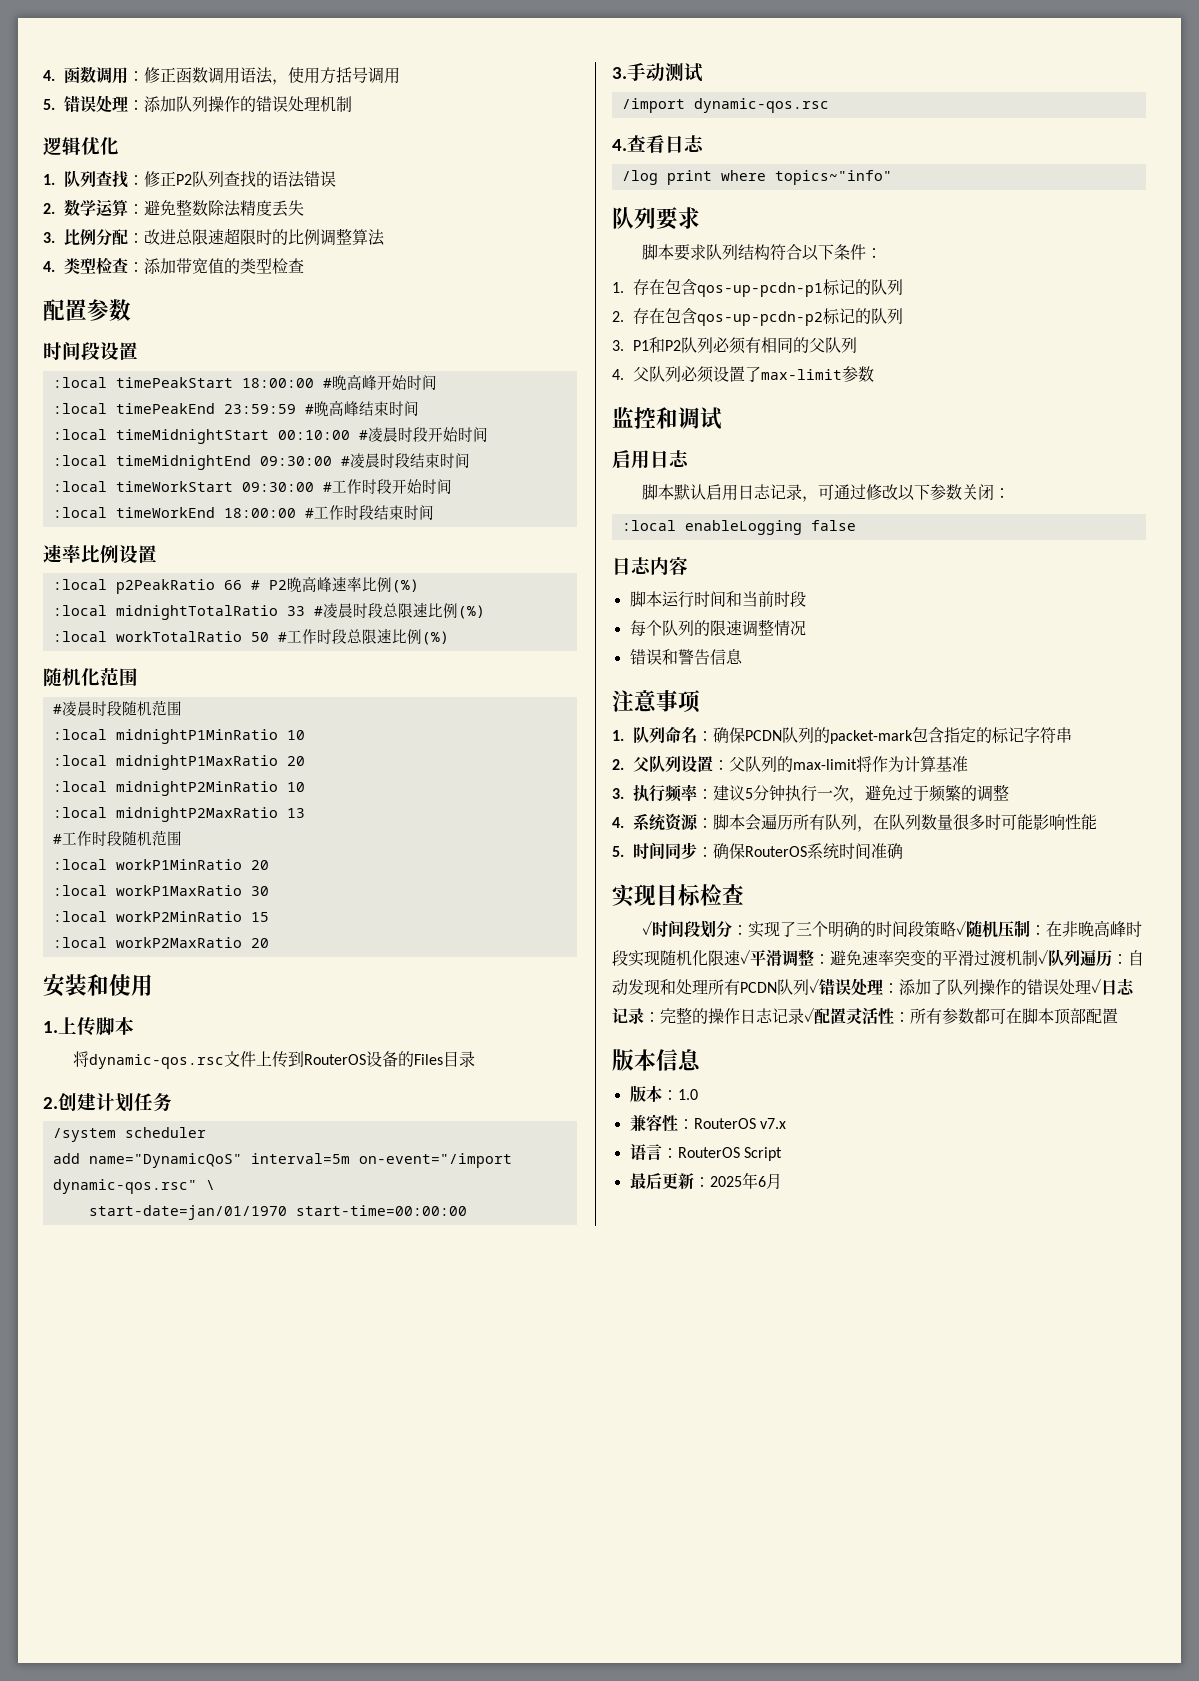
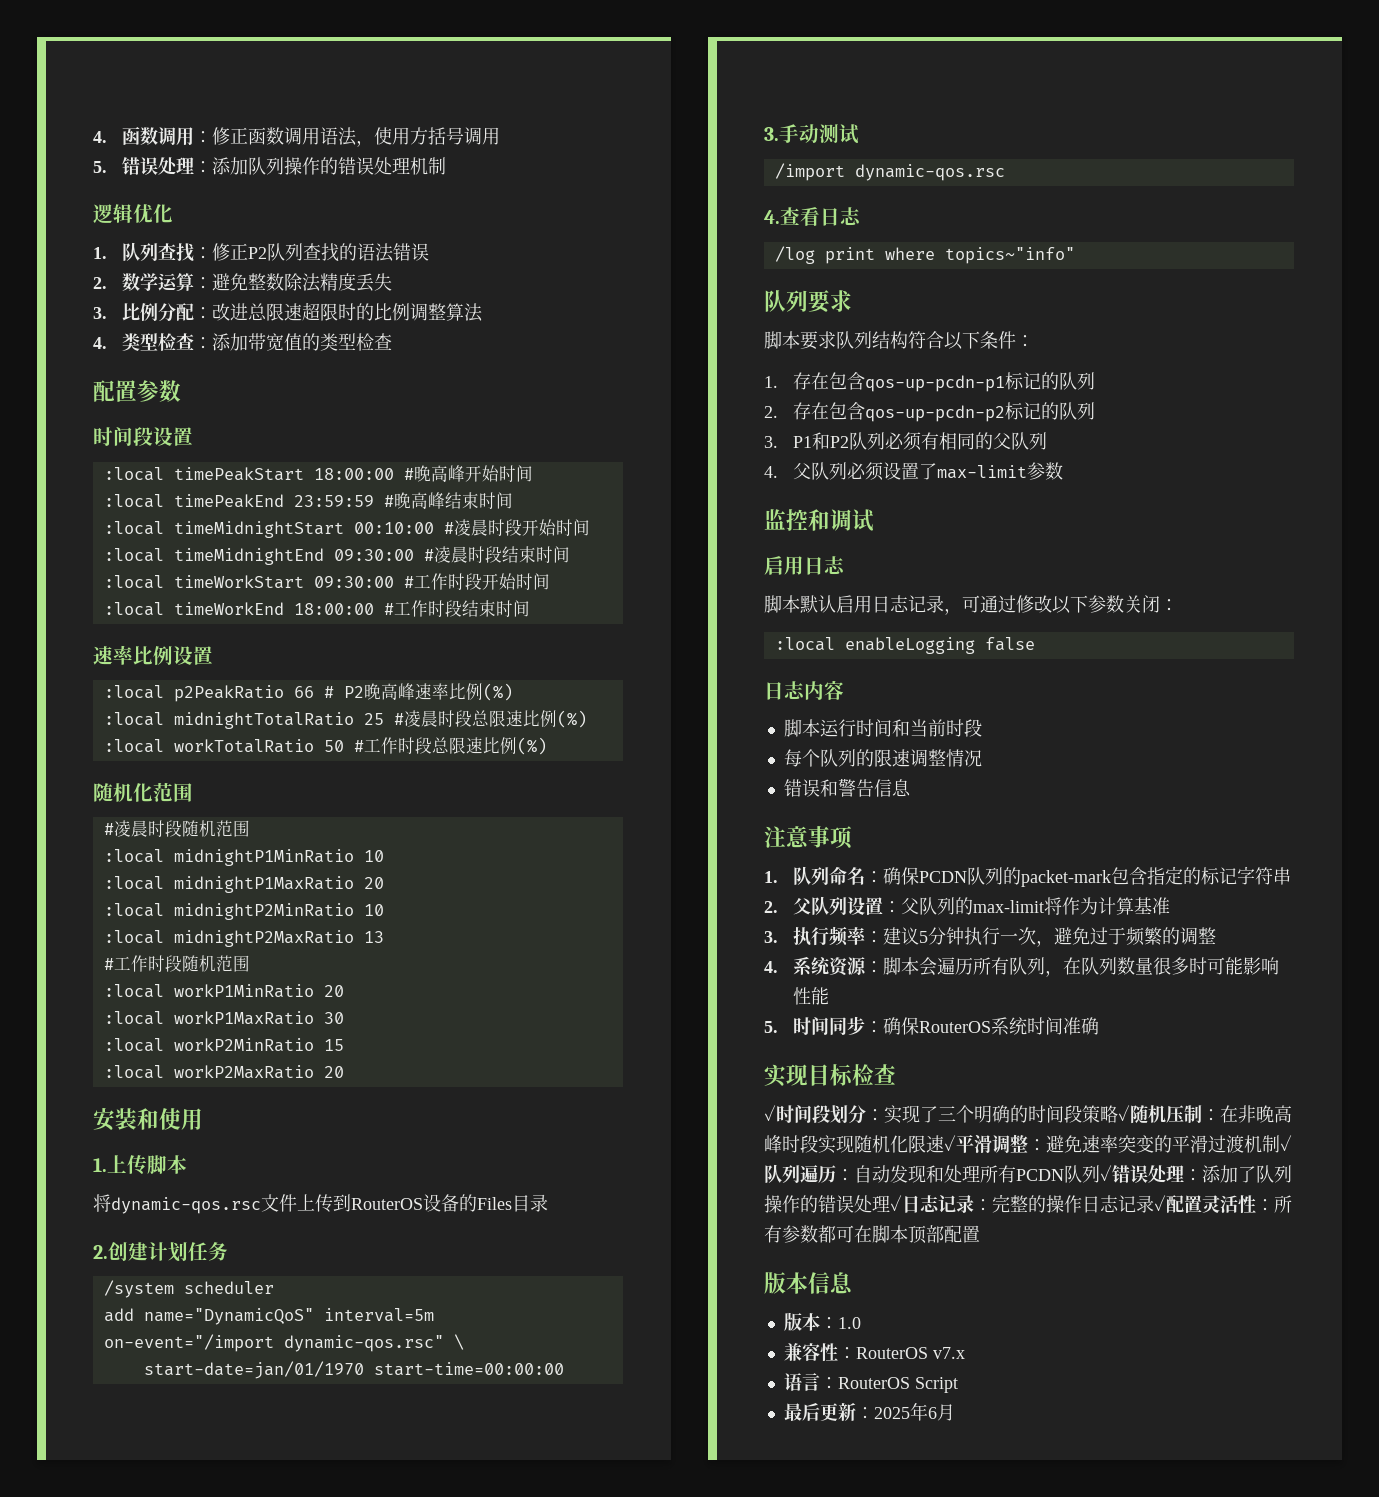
[286,606,305,616] 33 -> [363,713,384,725] 25

